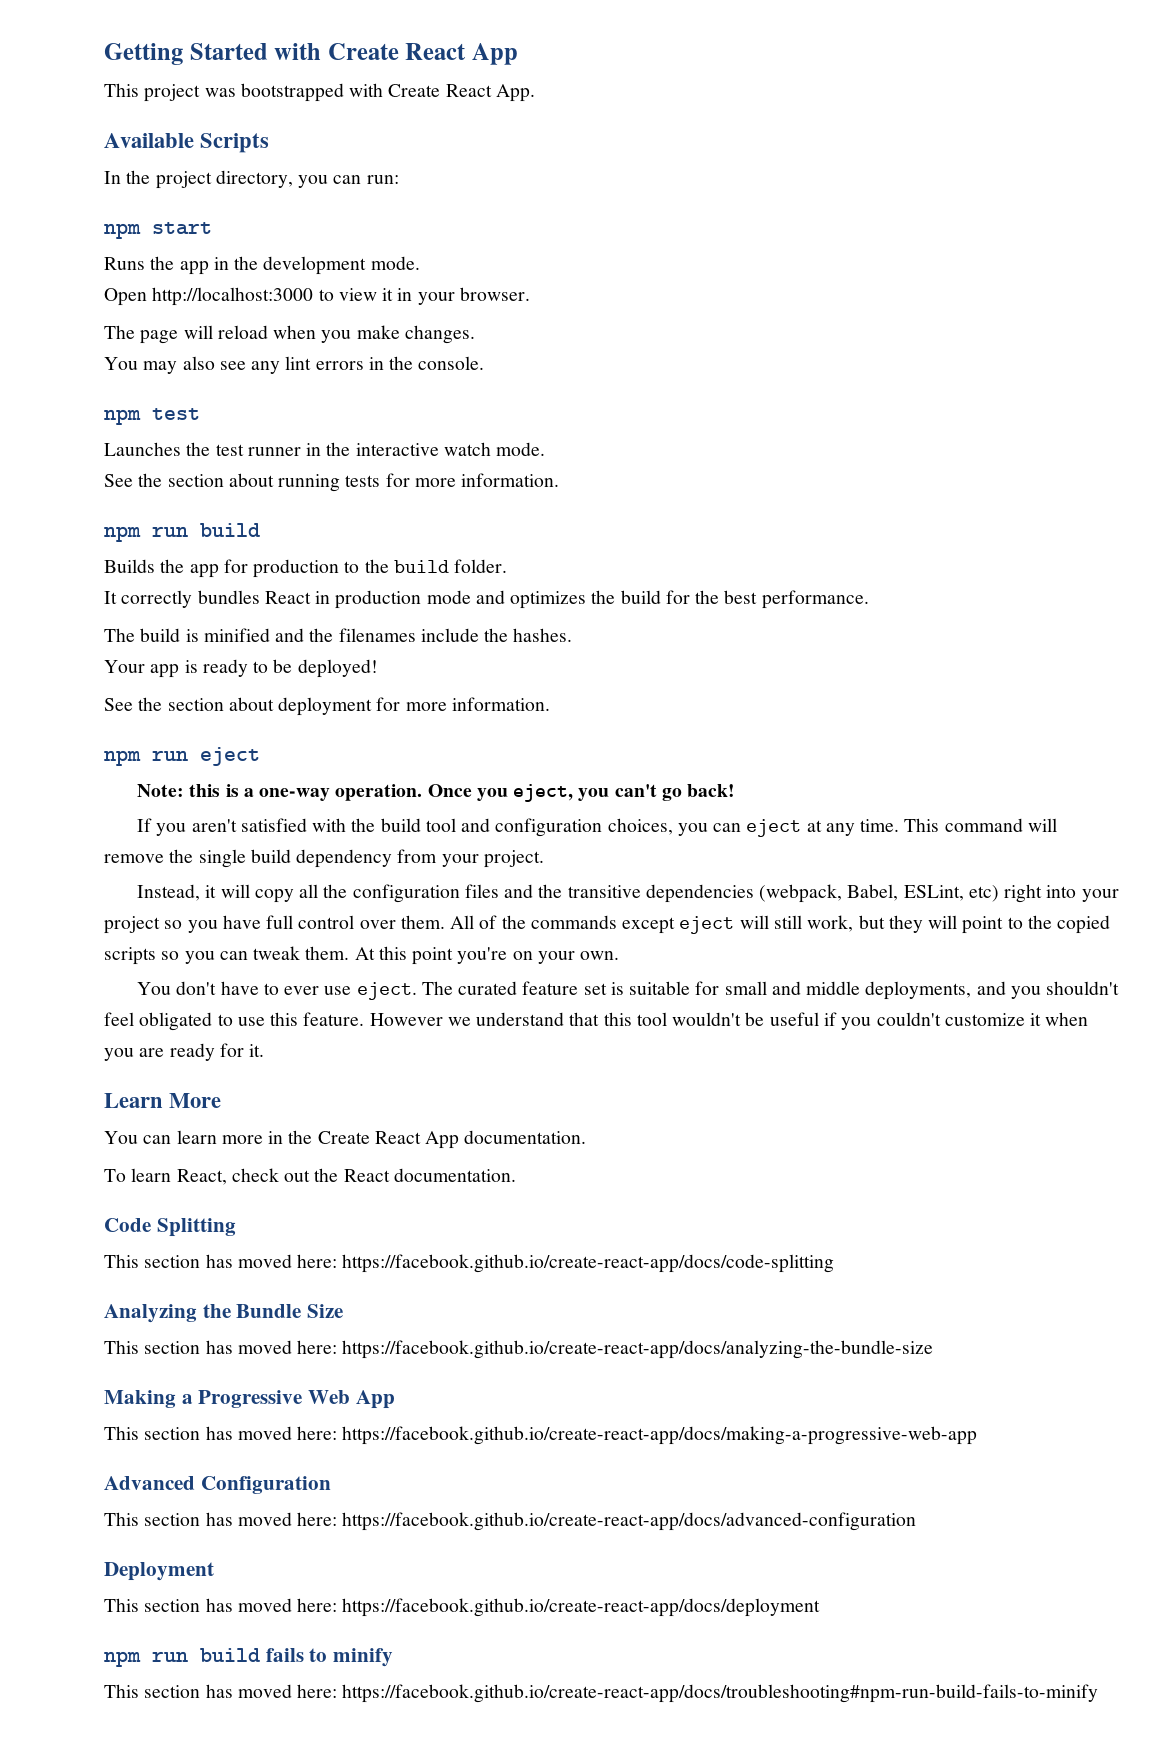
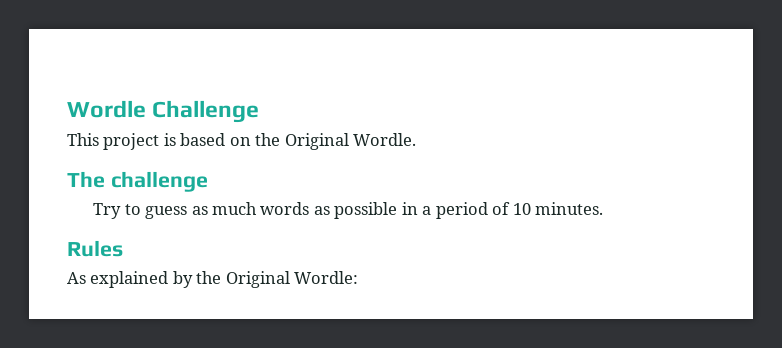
[104,43,519,65] [104,83,535,102] [104,133,270,153] [104,170,399,189] [104,222,212,239] [104,256,420,275] [104,287,530,306] [104,325,475,344] [104,356,485,374] [104,408,200,425] [104,442,546,456] [104,473,560,492] [104,523,260,542] [104,559,508,578] [104,590,869,609] [104,628,573,642] [104,659,378,678] [104,697,550,716] [104,747,260,766] [136,784,736,802] [136,818,1058,837] [104,849,544,868] [136,884,1119,903] [104,915,1111,934] [104,946,620,965] [136,981,1120,1000] [104,1012,1089,1031] [104,1043,265,1061] [104,1093,222,1108] [104,1130,587,1149] [104,1168,516,1185] [104,1218,236,1237] [104,1254,835,1273] [104,1304,344,1323] [104,1340,934,1359] [104,1390,395,1409] [104,1426,978,1445] [104,1476,331,1494] [104,1512,917,1531] [104,1562,214,1581] [104,1598,821,1617] [104,1648,394,1667] [104,1684,1099,1703] Getting Started with Create React App // This project was bootstrapped with Create React App. // Available Scripts // In the project directory, you can run: // npm start // Runs the app in the development mode. // Open http://localhost:3000 to view it in your browser. // The page will reload when you make changes. // You may also see any lint errors in the console. // npm test // Launches the test runner in the interactive watch mode. // See the section about running tests for more information. // npm run build // Builds the app for production to the build folder. // It correctly bundles React in production mode and optimizes the build for the best performance. // The build is minified and the filenames include the hashes. // Your app is ready to be deployed! // See the section about deployment for more information. // npm run eject // Note: this is a one-way operation. Once you eject, you can't go back! // If you aren't satisfied with the build tool and configuration choices, you can eject at any time. This command will remove the single build dependency from your project. // Instead, it will copy all the configuration files and the transitive dependencies (webpack, Babel, ESLint, etc) right into your project so you have full control over them. All of the commands except eject will still work, but they will point to the copied scripts so you can tweak them. At this point you're on your own. // You don't have to ever use eject. The curated feature set is suitable for small and middle deployments, and you shouldn't feel obligated to use this feature. However we understand that this tool wouldn't be useful if you couldn't customize it when you are ready for it. // Learn More // You can learn more in the Create React App documentation. // To learn React, check out the React documentation. // Code Splitting // This section has moved here: https://facebook.github.io/create-react-app/docs/code-splitting // Analyzing the Bundle Size // This section has moved here: https://facebook.github.io/create-react-app/docs/analyzing-the-bundle-size // Making a Progressive Web App // This section has moved here: https://facebook.github.io/create-react-app/docs/making-a-progressive-web-app // Advanced Configuration // This section has moved here: https://facebook.github.io/create-react-app/docs/advanced-configuration // Deployment // This section has moved here: https://facebook.github.io/create-react-app/docs/deployment // npm run build fails to minify // This section has moved here: https://facebook.github.io/create-react-app/docs/troubleshooting#npm-run-build-fails-to-minify -> [67,100,260,123] [67,133,417,150] [67,171,208,192] [93,202,604,219] [67,240,123,257] [67,271,359,288] Wordle Challenge // This project is based on the Original Wordle. // The challenge // Try to guess as much words as possible in a period of 10 minutes. // Rules // As explained by the Original Wordle:

